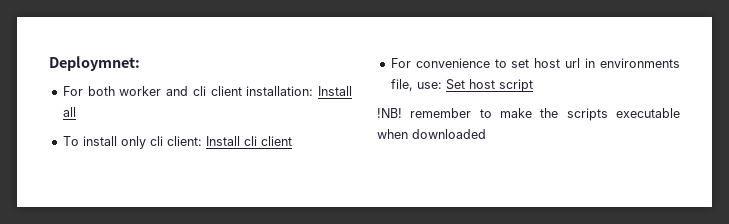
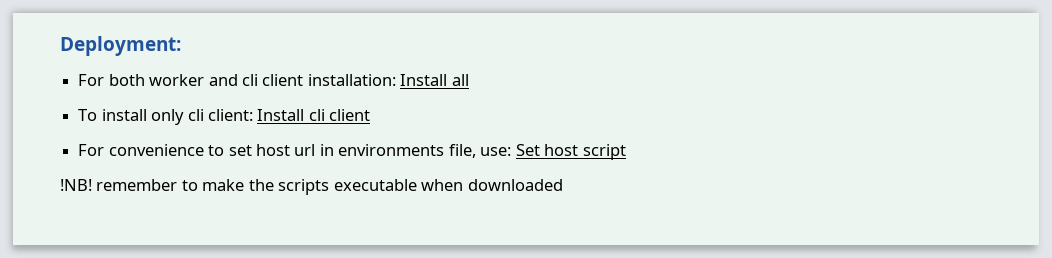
[49,56,140,71] Deploymnet: -> [60,36,181,56] Deployment:

